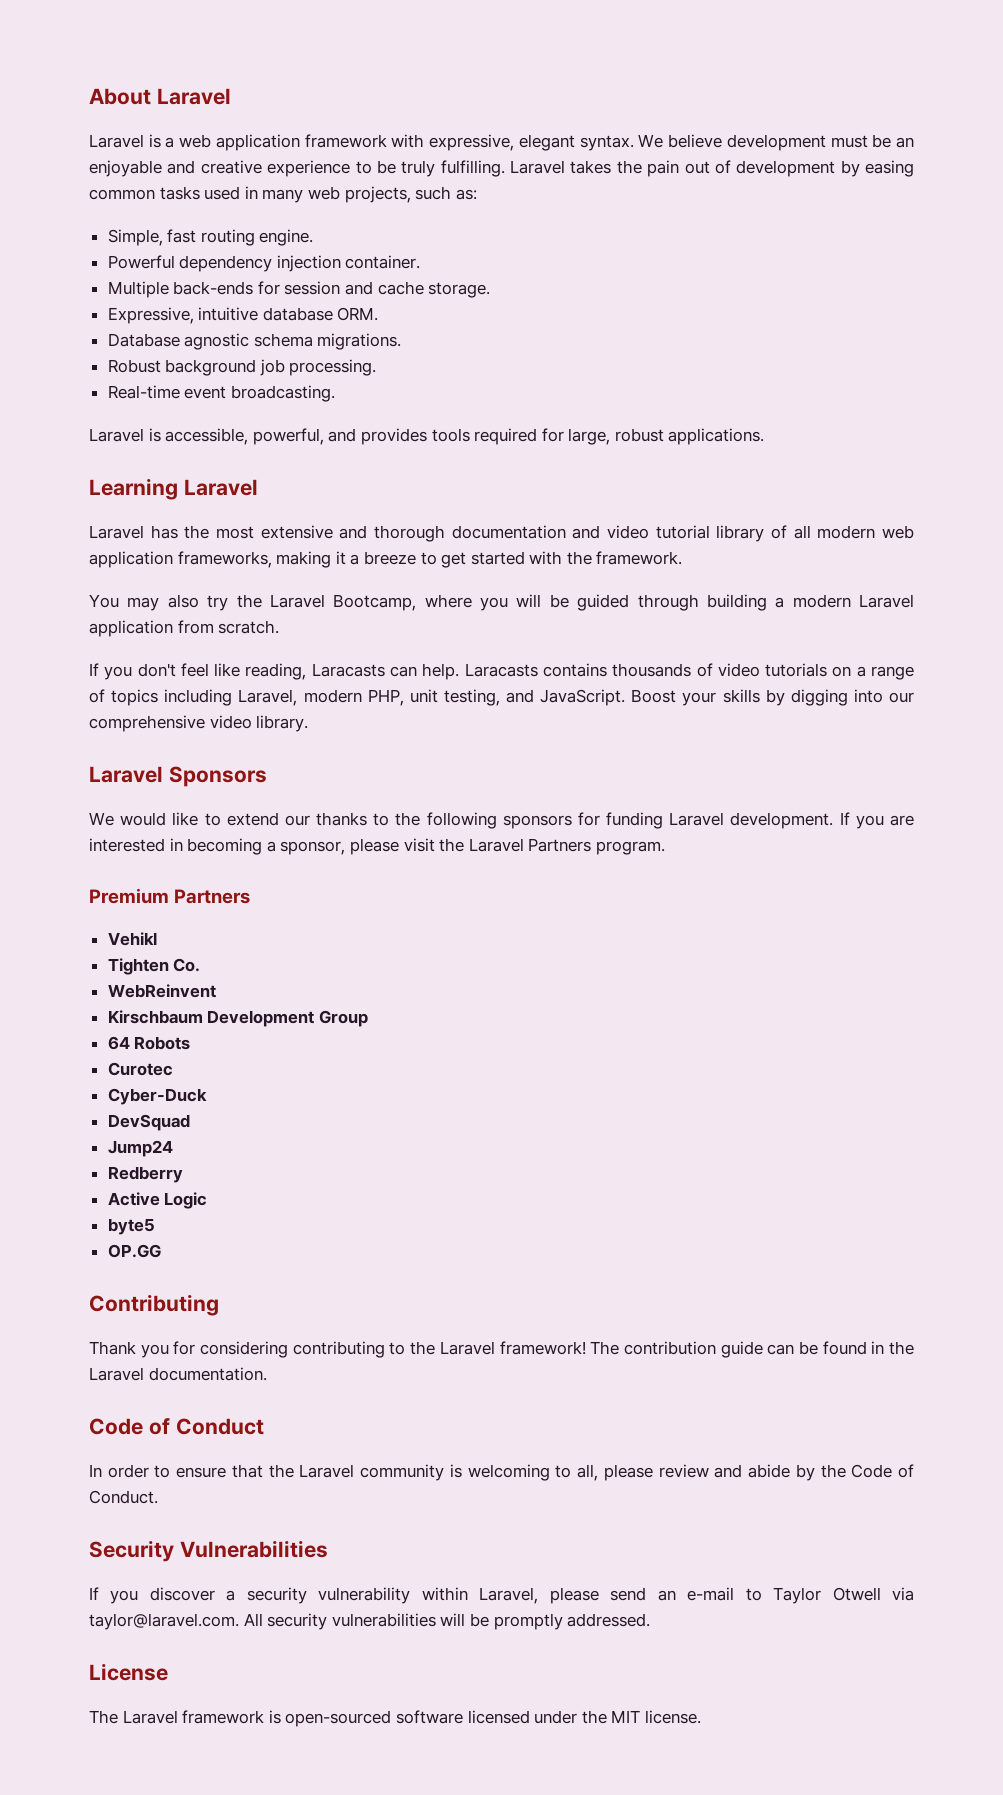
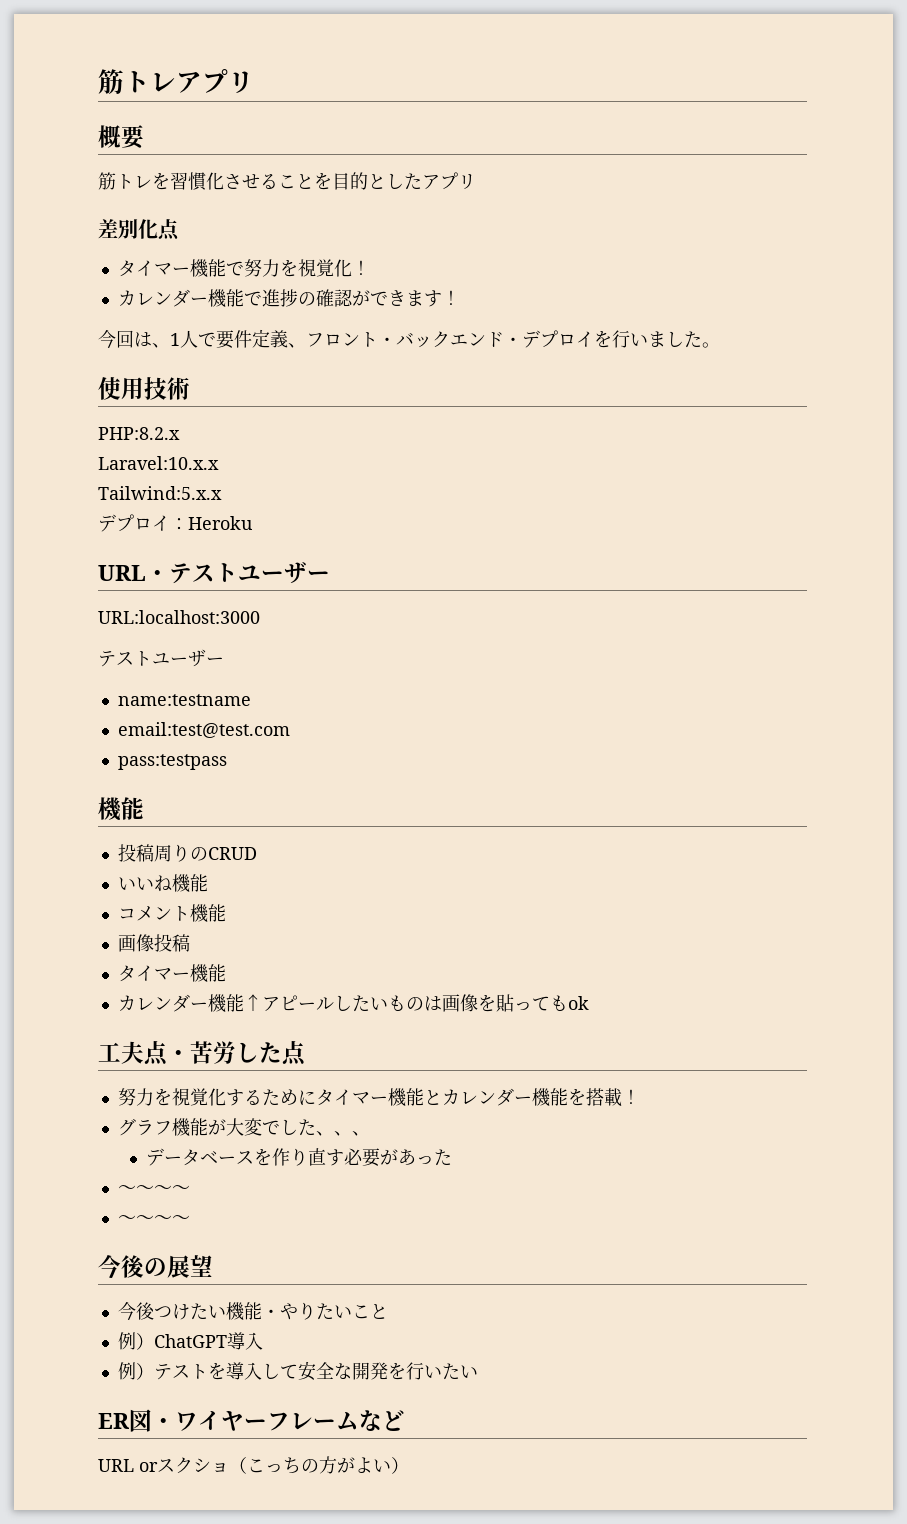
[89,88,231,105] [89,134,915,151] [89,160,914,177] [89,186,477,203] [107,229,314,246] [107,255,421,272] [107,281,491,298] [107,307,379,324] [107,333,402,350] [107,359,377,376] [107,385,335,402] [89,428,765,445] [89,478,258,500] [89,525,914,542] [89,551,683,568] [89,594,914,611] [89,620,280,637] [89,663,914,680] [89,689,914,706] [89,715,309,732] [89,766,267,787] [89,812,914,829] [89,838,665,855] [89,888,251,904] [107,932,157,946] [107,958,201,975] [107,984,216,998] [107,1010,368,1027] [107,1036,191,1050] [107,1062,173,1076] [107,1088,207,1105] [107,1114,190,1131] [107,1140,173,1157] [107,1166,183,1183] [107,1192,208,1209] [107,1218,155,1235] [107,1244,161,1258] [89,1294,219,1316] [89,1341,914,1358] [89,1367,267,1381] [89,1418,264,1435] [89,1464,914,1481] [89,1490,158,1504] [89,1540,328,1562] [89,1587,915,1604] [89,1613,651,1630] [89,1663,168,1681] [89,1710,701,1727] About Laravel // Laravel is a web application framework with expressive, elegant syntax. We believe development must be an enjoyable and creative experience to be truly fulfilling. Laravel takes the pain out of development by easing common tasks used in many web projects, such as: // Simple, fast routing engine. // Powerful dependency injection container. // Multiple back-ends for session and cache storage. // Expressive, intuitive database ORM. // Database agnostic schema migrations. // Robust background job processing. // Real-time event broadcasting. // Laravel is accessible, powerful, and provides tools required for large, robust applications. // Learning Laravel // Laravel has the most extensive and thorough documentation and video tutorial library of all modern web application frameworks, making it a breeze to get started with the framework. // You may also try the Laravel Bootcamp, where you will be guided through building a modern Laravel application from scratch. // If you don't feel like reading, Laracasts can help. Laracasts contains thousands of video tutorials on a range of topics including Laravel, modern PHP, unit testing, and JavaScript. Boost your skills by digging into our comprehensive video library. // Laravel Sponsors // We would like to extend our thanks to the following sponsors for funding Laravel development. If you are interested in becoming a sponsor, please visit the Laravel Partners program. // Premium Partners // Vehikl // Tighten Co. // WebReinvent // Kirschbaum Development Group // 64 Robots // Curotec // Cyber-Duck // DevSquad // Jump24 // Redberry // Active Logic // byte5 // OP.GG // Contributing // Thank you for considering contributing to the Laravel framework! The contribution guide can be found in the Laravel documentation. // Code of Conduct // In order to ensure that the Laravel community is welcoming to all, please review and abide by the Code of Conduct. // Security Vulnerabilities // If you discover a security vulnerability within Laravel, please send an e-mail to Taylor Otwell via taylor@laravel.com. All security vulnerabilities will be promptly addressed. // License // The Laravel framework is open-sourced software licensed under the MIT license. -> [98,69,254,95] [98,125,145,149] [98,172,476,191] [98,219,180,241] [117,259,370,278] [117,289,460,308] [98,329,720,349] [98,377,190,400] [98,427,180,440] [98,456,219,470] [98,486,222,500] [98,514,253,532] [98,562,330,584] [98,610,260,624] [98,649,224,667] [117,694,251,706] [117,722,290,738] [117,754,227,770] [98,797,144,821] [117,844,257,862] [117,874,208,893] [117,904,226,923] [117,934,190,952] [117,964,226,983] [117,994,589,1013] [98,1041,306,1066] [117,1088,640,1107] [117,1118,370,1137] [146,1148,453,1167] [117,1185,190,1194] [117,1215,190,1224] [98,1255,213,1279] [117,1302,388,1321] [117,1332,263,1350] [117,1361,478,1381] [98,1409,405,1432] [98,1456,409,1474] 筋トレアプリ // 概要 // 筋トレを習慣化させることを目的としたアプリ // 差別化点 // タイマー機能で努力を視覚化！ // カレンダー機能で進捗の確認ができます！ // 今回は、1人で要件定義、フロント・バックエンド・デプロイを行いました。 // 使用技術 // PHP:8.2.x // Laravel:10.x.x // Tailwind:5.x.x // デプロイ：Heroku // URL・テストユーザー // URL:localhost:3000 // テストユーザー // name:testname // email:test@test.com // pass:testpass // 機能 // 投稿周りのCRUD // いいね機能 // コメント機能 // 画像投稿 // タイマー機能 // カレンダー機能↑アピールしたいものは画像を貼ってもok // 工夫点・苦労した点 // 努力を視覚化するためにタイマー機能とカレンダー機能を搭載！ // グラフ機能が大変でした、、、 // データベースを作り直す必要があった // 〜〜〜〜 // 〜〜〜〜 // 今後の展望 // 今後つけたい機能・やりたいこと // 例）ChatGPT導入 // 例）テストを導入して安全な開発を行いたい // ER図・ワイヤーフレームなど // URL orスクショ（こっちの方がよい）

